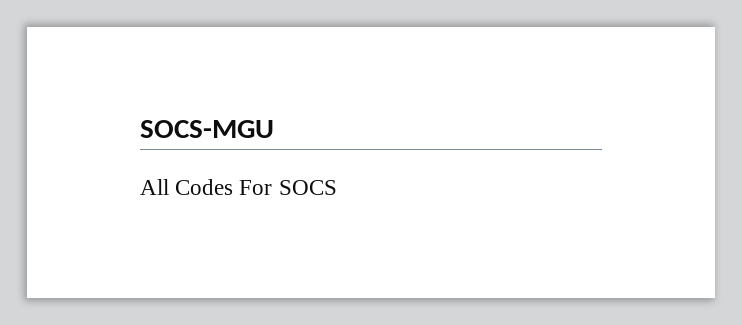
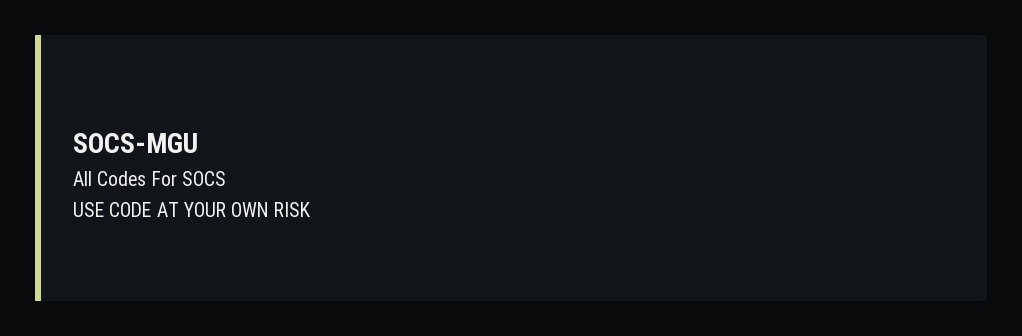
(337, 187) none -> [73,202,312,217] // USE CODE AT YOUR OWN RISK

